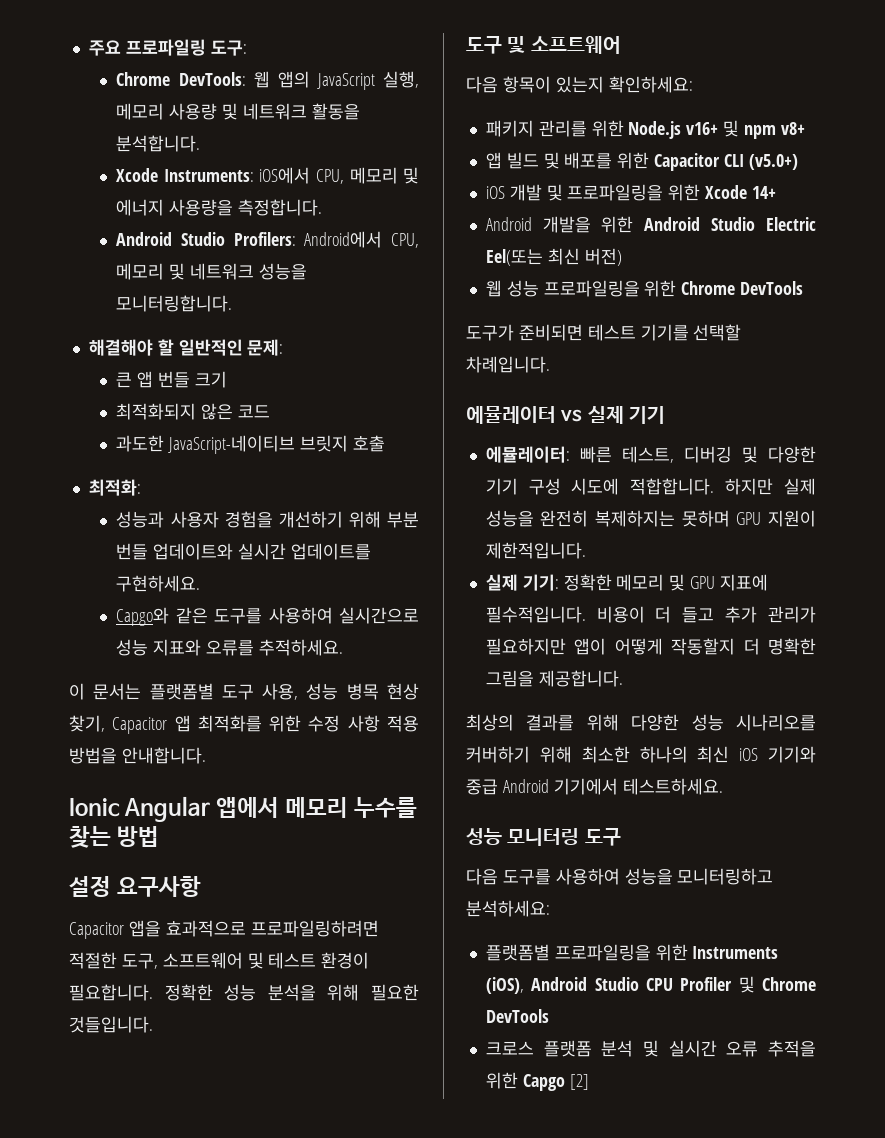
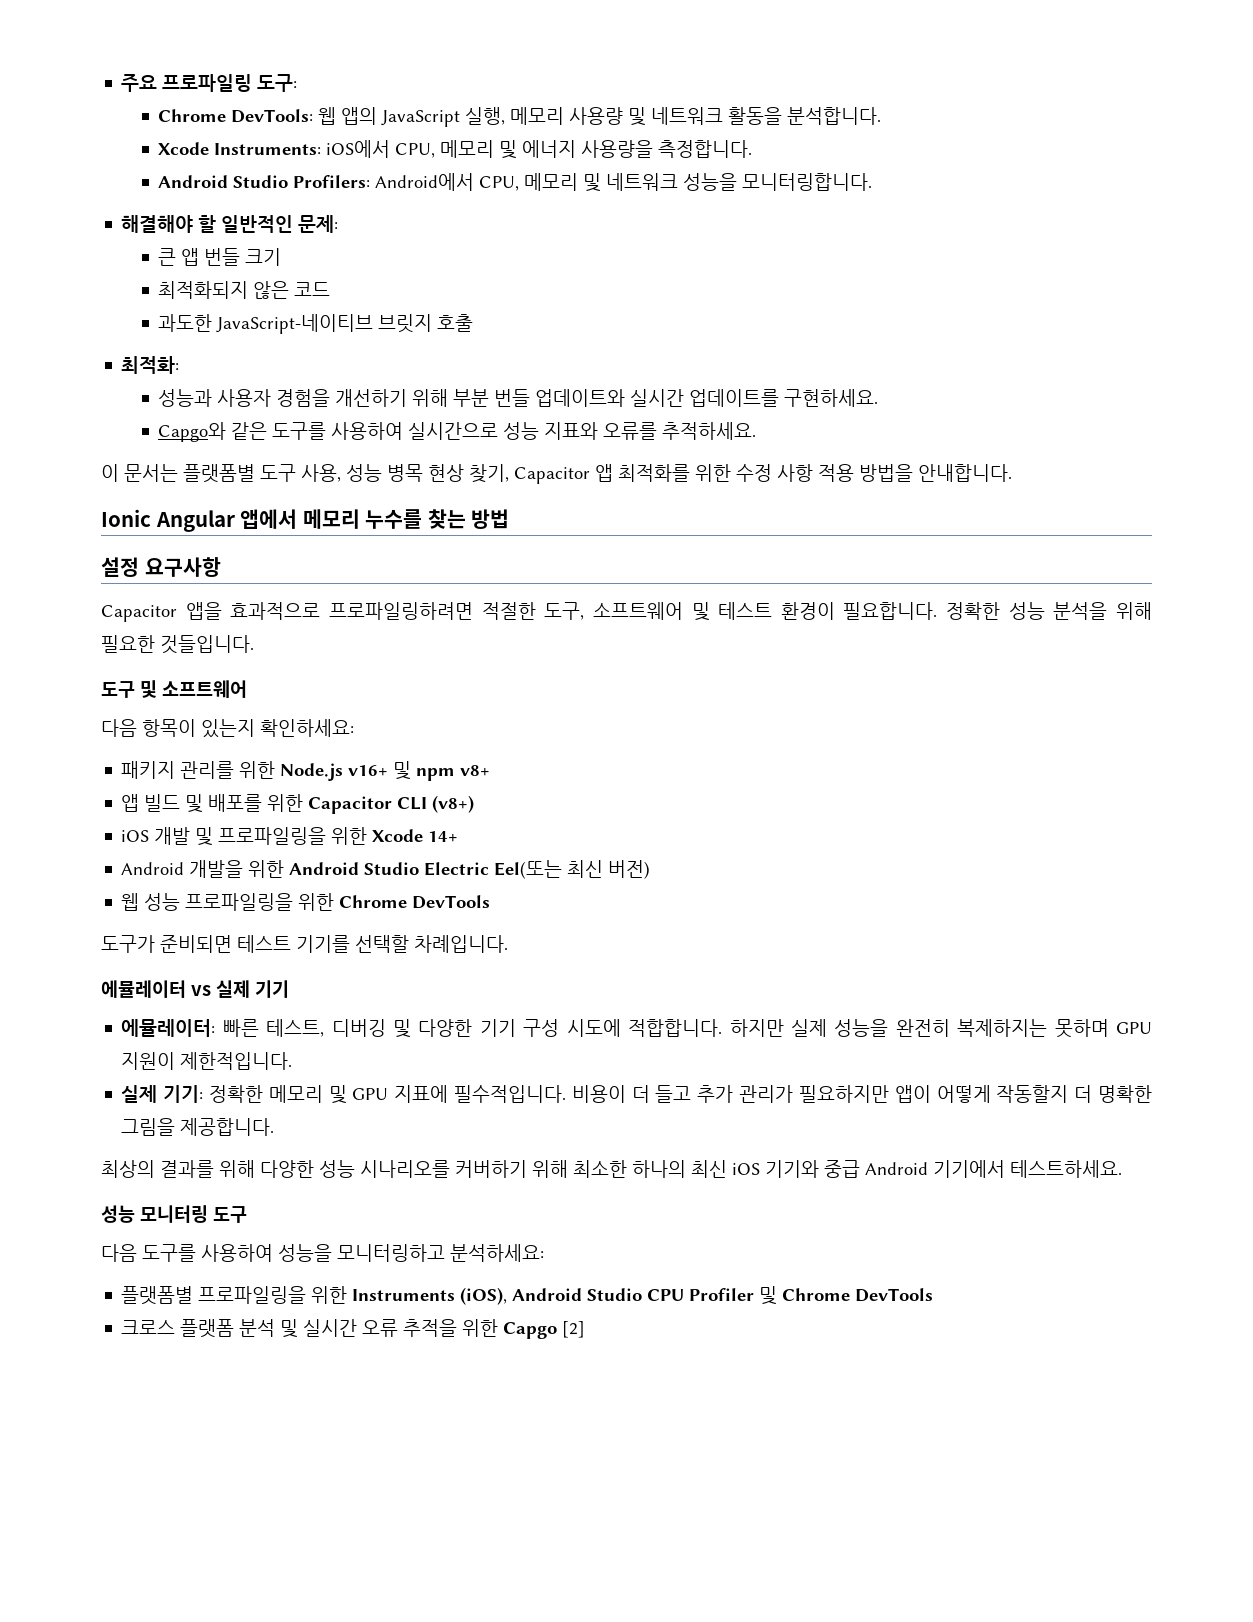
[748,154,798,170] (v5.0+) -> [432,795,475,813] (v8+)

